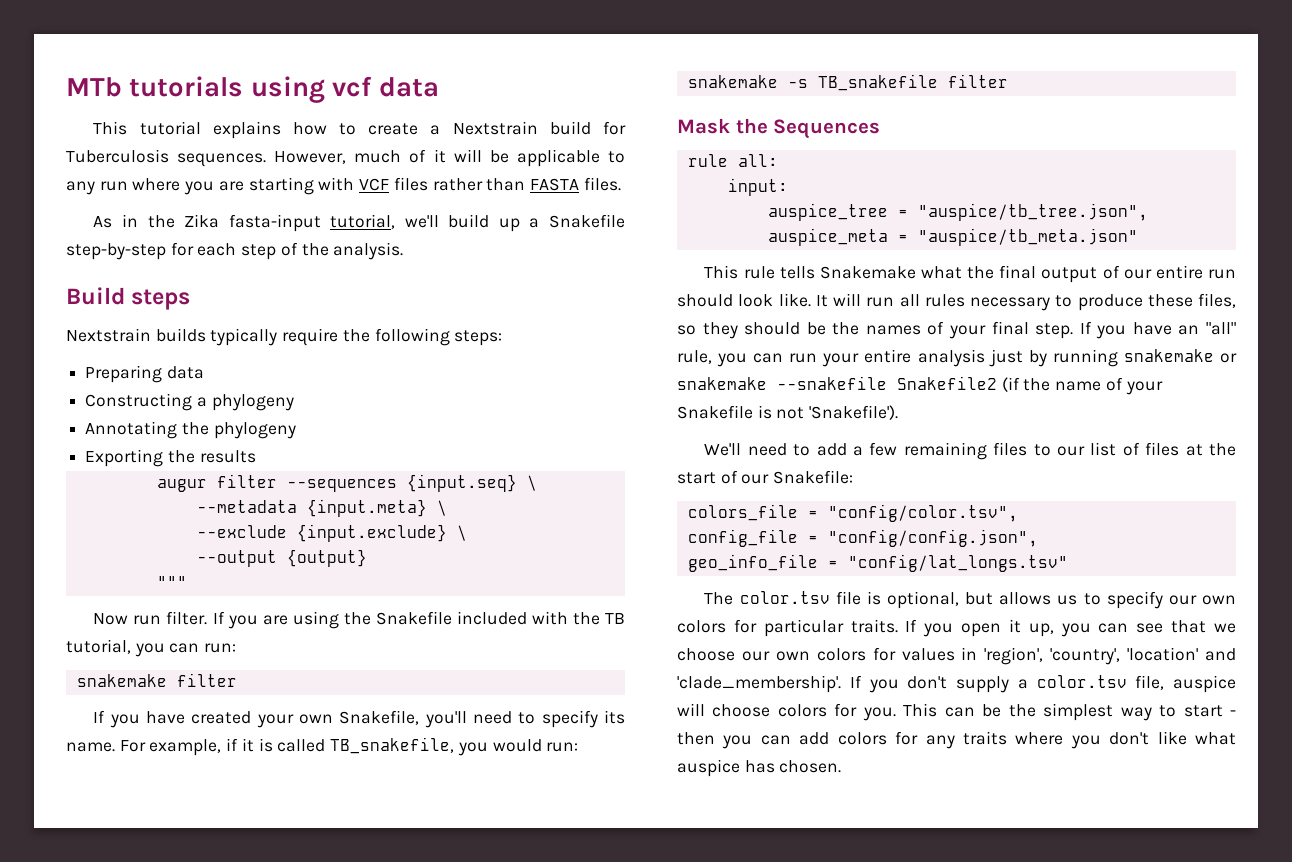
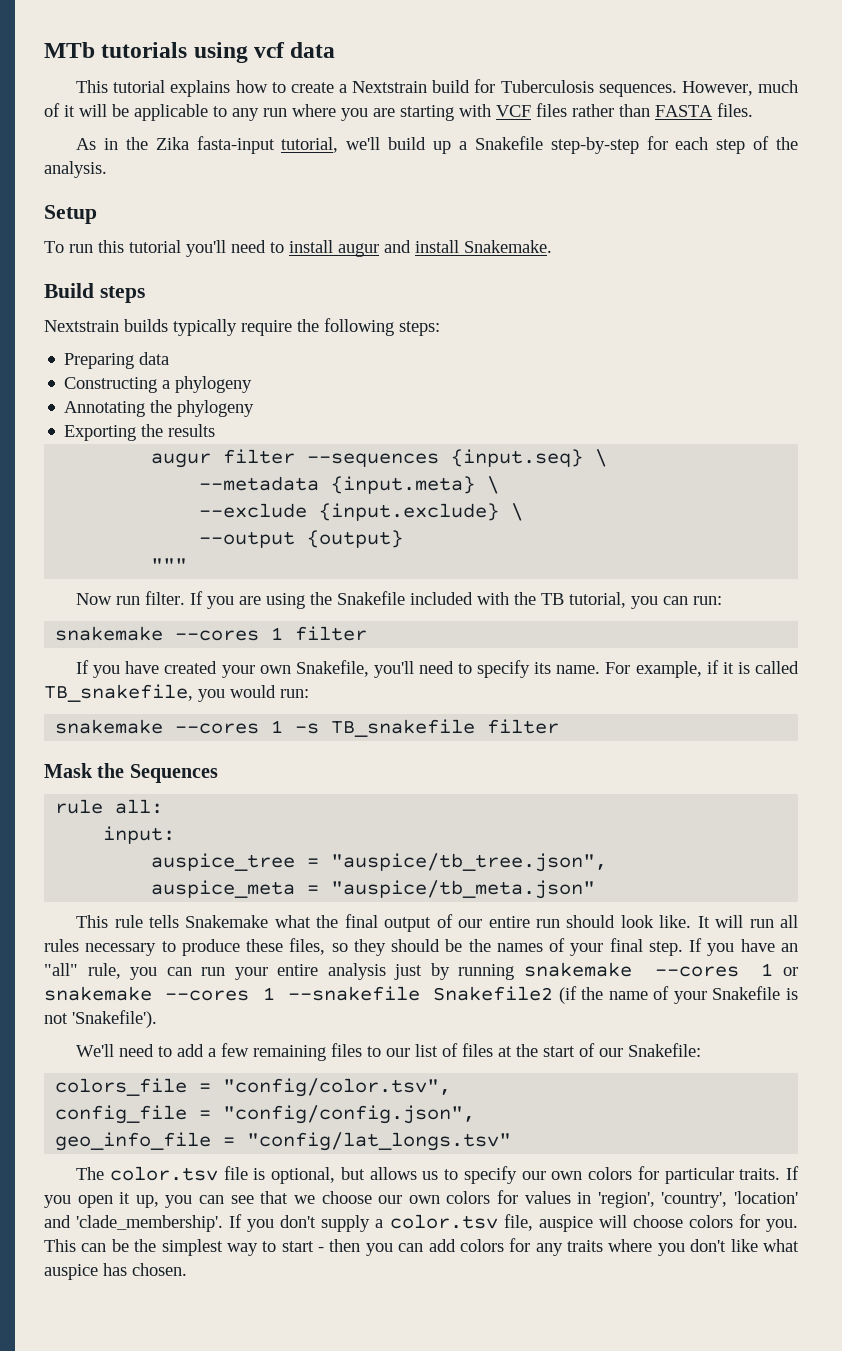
(404, 251) none -> [44,205,97,224] [44,240,552,257] // Setup // To run this tutorial you'll need to install augur and install Snakemake.
(167, 680) none -> [175,627,284,641] --cores 1
(778, 81) none -> [175,720,284,734] --cores 1
[1220,353,1237,363] [677,377,767,390] or snakemake -> [654,963,798,977] [44,986,275,1001] --cores 1 or snakemake --cores 1

